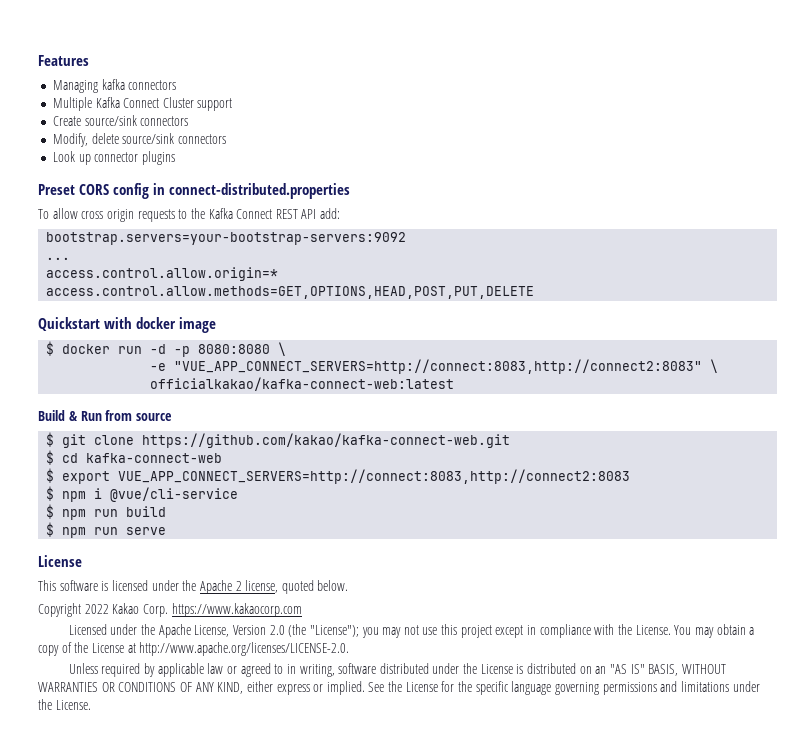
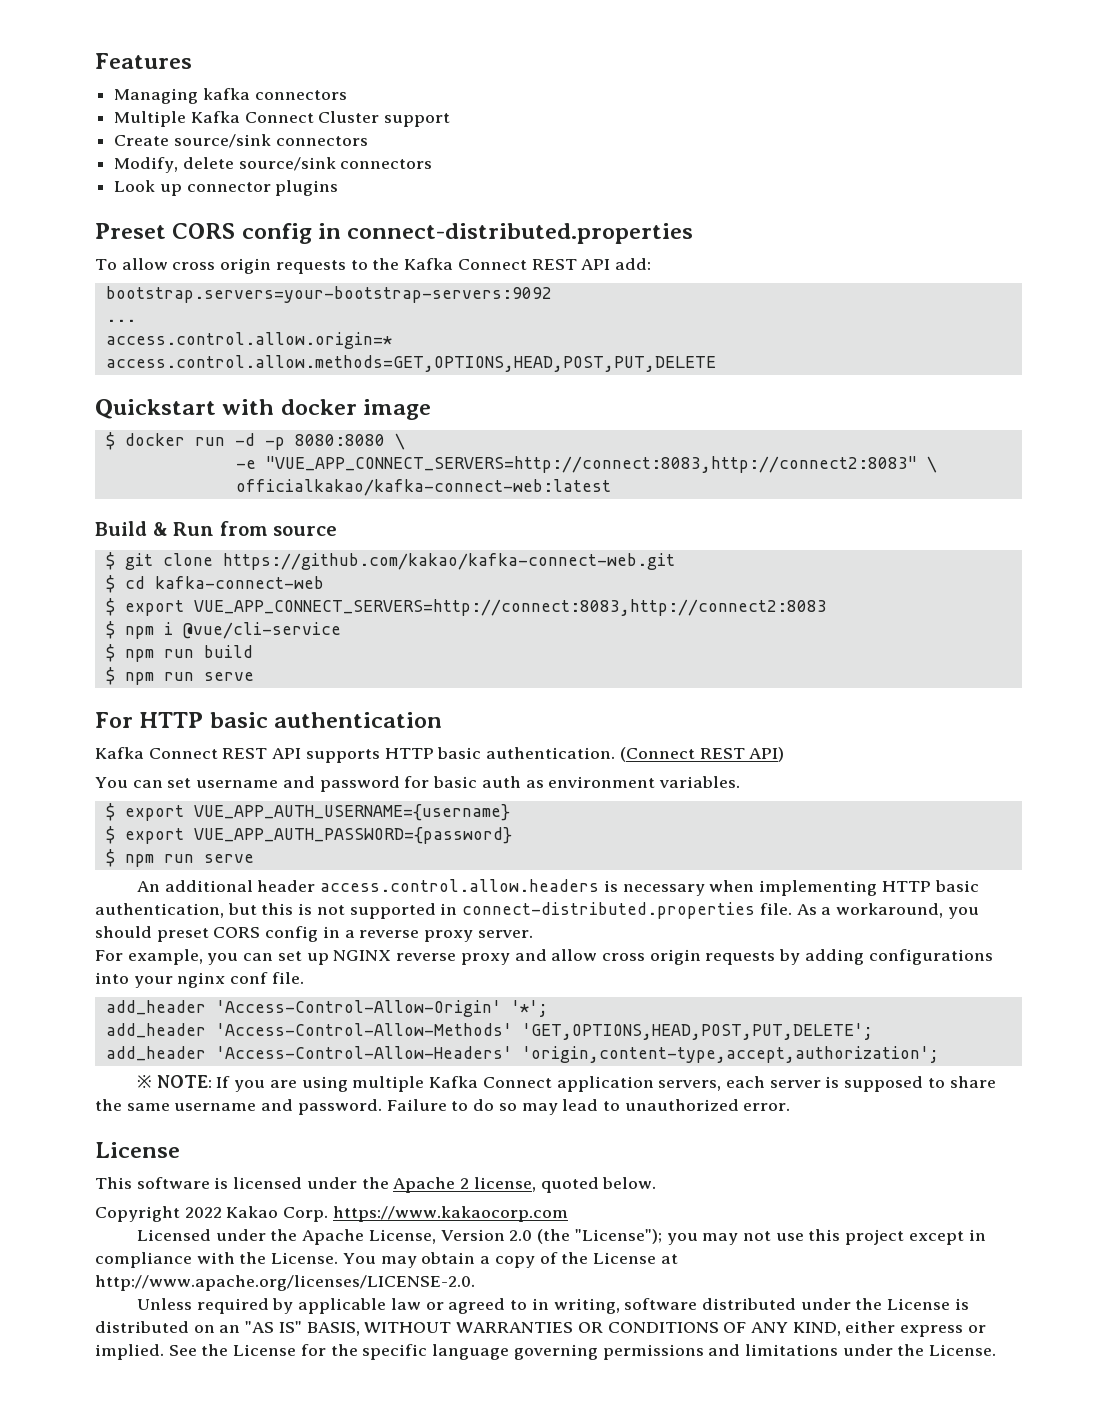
(167, 531) none -> [95,712,443,728] [95,747,785,763] [95,776,740,792] [105,803,510,821] [105,826,512,844] [105,849,254,867] [137,879,979,896] [95,902,979,919] [95,926,533,942] [95,949,993,965] [95,972,304,988] [105,1000,548,1017] [105,1023,873,1040] [105,1046,939,1063] [137,1075,996,1092] [95,1099,791,1115] // For HTTP basic authentication // Kafka Connect REST API supports HTTP basic authentication. (Connect REST API) // You can set username and password for basic auth as environment variables. // $ export VUE_APP_AUTH_USERNAME={username} // $ export VUE_APP_AUTH_PASSWORD={password} // $ npm run serve // An additional header access.control.allow.headers is necessary when implementing HTTP basic authentication, but this is not supported in connect-distributed.properties file. As a workaround, you should preset CORS config in a reverse proxy server. // For example, you can set up NGINX reverse proxy and allow cross origin requests by adding configurations into your nginx conf file. // add_header 'Access-Control-Allow-Origin' '*'; // add_header 'Access-Control-Allow-Methods' 'GET,OPTIONS,HEAD,POST,PUT,DELETE'; // add_header 'Access-Control-Allow-Headers' 'origin,content-type,accept,authorization'; // ※ NOTE: If you are using multiple Kafka Connect application servers, each server is supposed to share the same username and password. Failure to do so may lead to unauthorized error.

